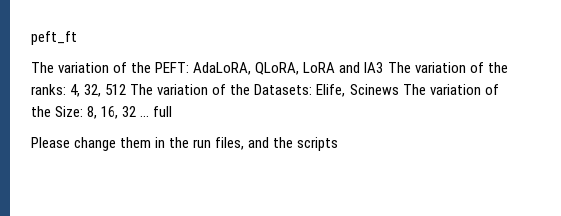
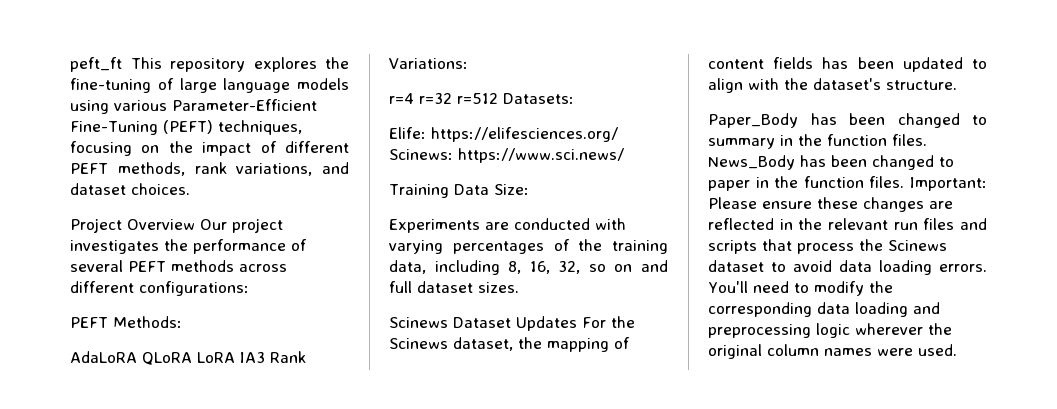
[31,62,508,75] [31,84,499,97] [31,106,173,119] [31,137,339,151] // The variation of the PEFT: AdaLoRA, QLoRA, LoRA and IA3 The variation of the ranks: 4, 32, 512 The variation of the Datasets: Elife, Scinews The variation of the Size: 8, 16, 32 ... full // Please change them in the run files, and the scripts -> [130,57,349,72] [70,78,349,93] [70,99,317,114] [70,120,302,135] [70,141,349,156] [70,162,349,176] [70,183,190,195] [70,218,283,233] [70,239,307,254] [70,260,287,272] [70,281,249,296] [70,316,182,328] [70,351,306,365] [389,58,468,69] [389,93,574,104] [389,127,618,142] [389,148,624,163] [389,184,529,198] [389,218,626,233] [389,239,668,254] [389,260,668,275] [389,281,519,293] [389,316,635,331] [389,337,630,352] [708,57,987,72] [708,78,957,93] [708,113,987,128] [708,134,927,149] [708,155,954,170] [708,176,987,191] [708,197,953,212] [708,218,987,230] [708,239,947,254] [708,260,987,275] [708,281,893,296] [708,302,940,317] [708,323,952,338] [708,344,957,359] This repository explores the fine-tuning of large language models using various Parameter-Efficient Fine-Tuning (PEFT) techniques, focusing on the impact of different PEFT methods, rank variations, and dataset choices. // Project Overview Our project investigates the performance of several PEFT methods across different configurations: // PEFT Methods: // AdaLoRA QLoRA LoRA IA3 Rank Variations: // r=4 r=32 r=512 Datasets: // Elife: https://elifesciences.org/ Scinews: https://www.sci.news/ // Training Data Size: // Experiments are conducted with varying percentages of the training data, including 8, 16, 32, so on and full dataset sizes. // Scinews Dataset Updates For the Scinews dataset, the mapping of content fields has been updated to align with the dataset's structure. // Paper_Body has been changed to summary in the function files. News_Body has been changed to paper in the function files. Important: Please ensure these changes are reflected in the relevant run files and scripts that process the Scinews dataset to avoid data loading errors. You'll need to modify the corresponding data loading and preprocessing logic wherever the original column names were used.

